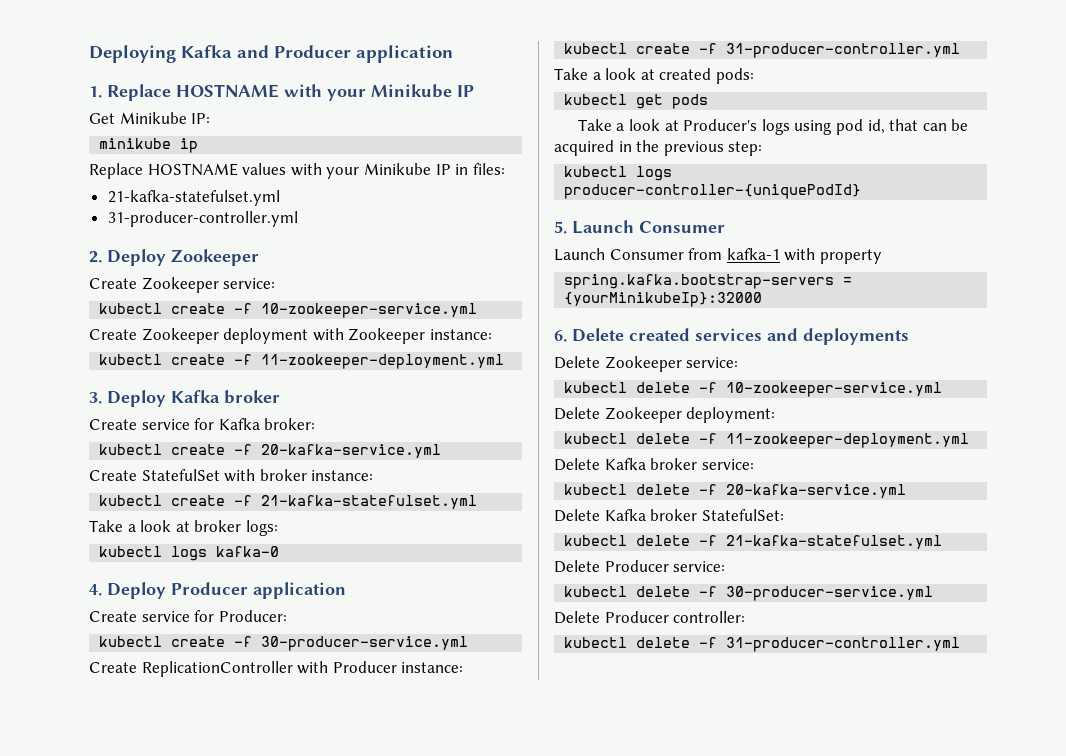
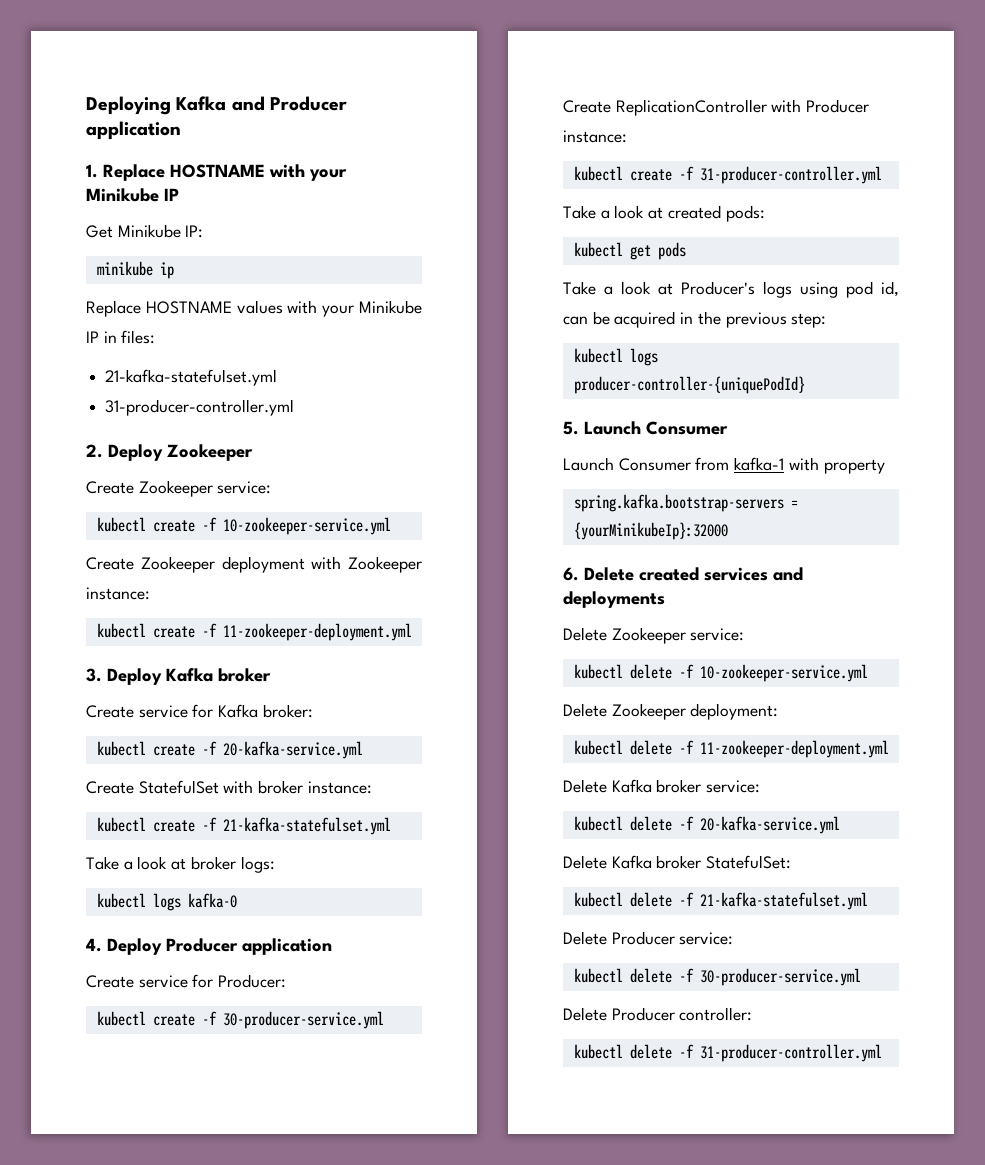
[889,119,919,131] that -> (899, 289) none

